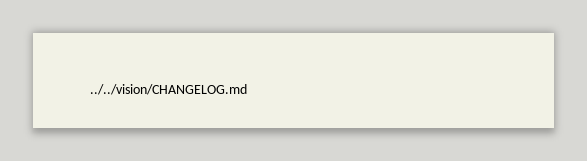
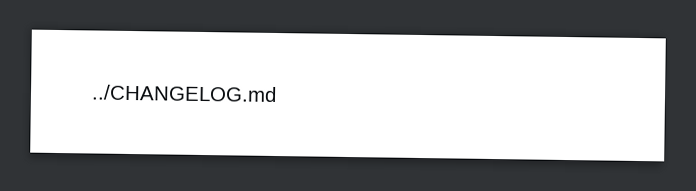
[90,84,247,95] ../../vision/CHANGELOG.md -> [91,84,277,103] ../CHANGELOG.md

